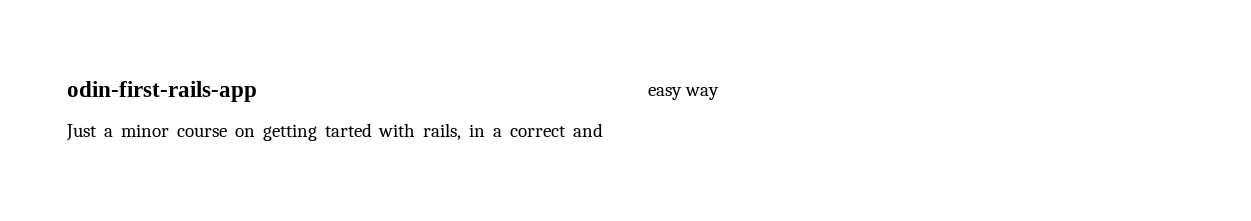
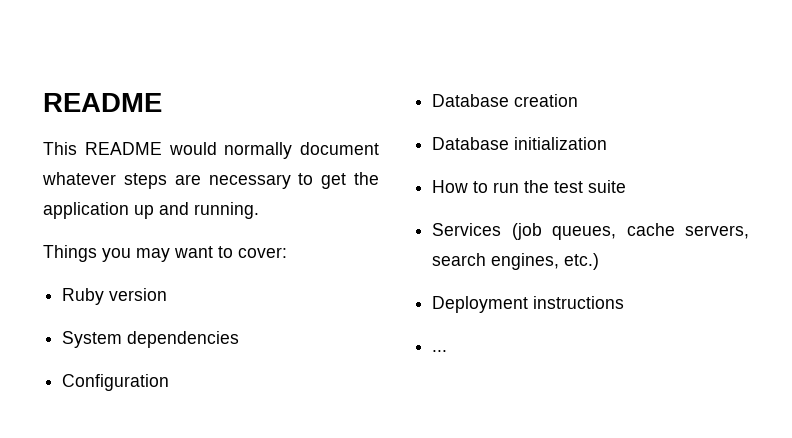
[67,81,257,102] [66,123,604,141] [648,87,720,100] odin-first-rails-app // Just a minor course on getting tarted with rails, in a correct and easy way -> [43,93,162,112] [43,142,379,159] [42,172,379,189] [43,202,259,219] [43,245,287,262] [62,288,168,305] [62,331,240,348] [62,374,170,391] [432,94,579,107] [432,137,608,150] [432,180,627,193] [432,223,749,240] [432,253,600,270] [432,296,625,313] [432,350,448,352] README // This README would normally document whatever steps are necessary to get the application up and running. // Things you may want to cover: // Ruby version // System dependencies // Configuration // Database creation // Database initialization // How to run the test suite // Services (job queues, cache servers, search engines, etc.) // Deployment instructions // ...

